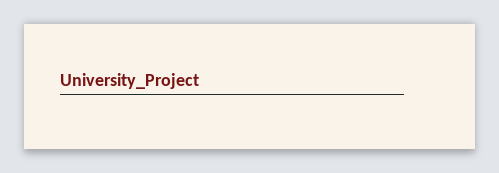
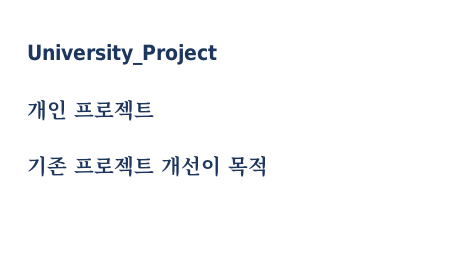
(199, 81) none -> [27,99,154,121] [27,155,268,177] // 개인 프로젝트 // 기존 프로젝트 개선이 목적

